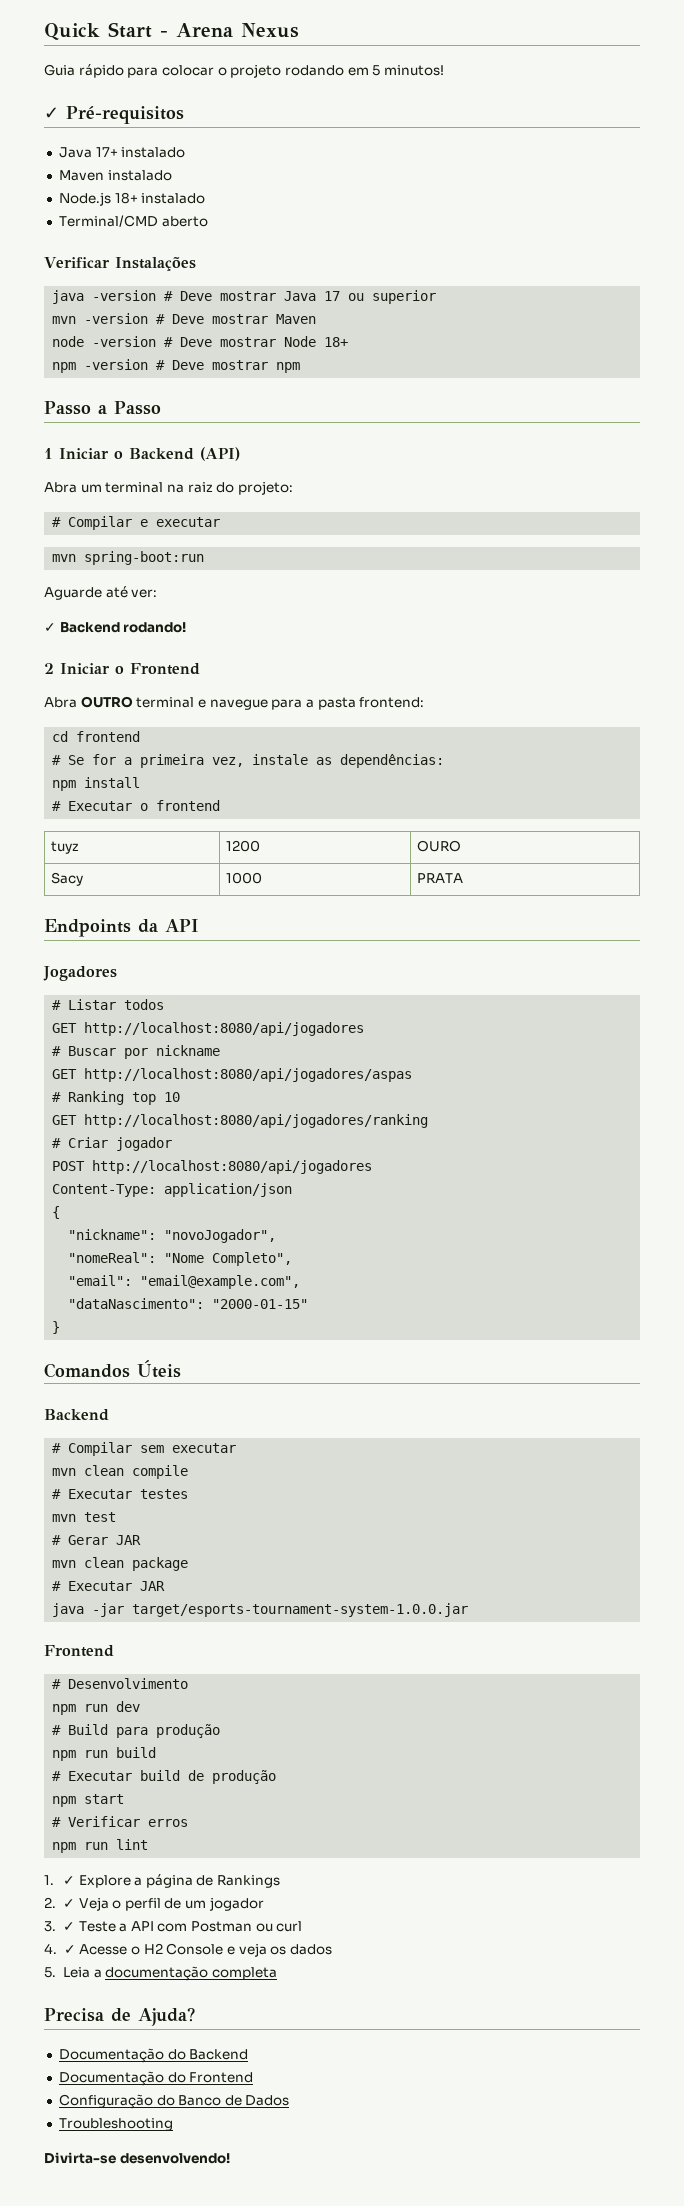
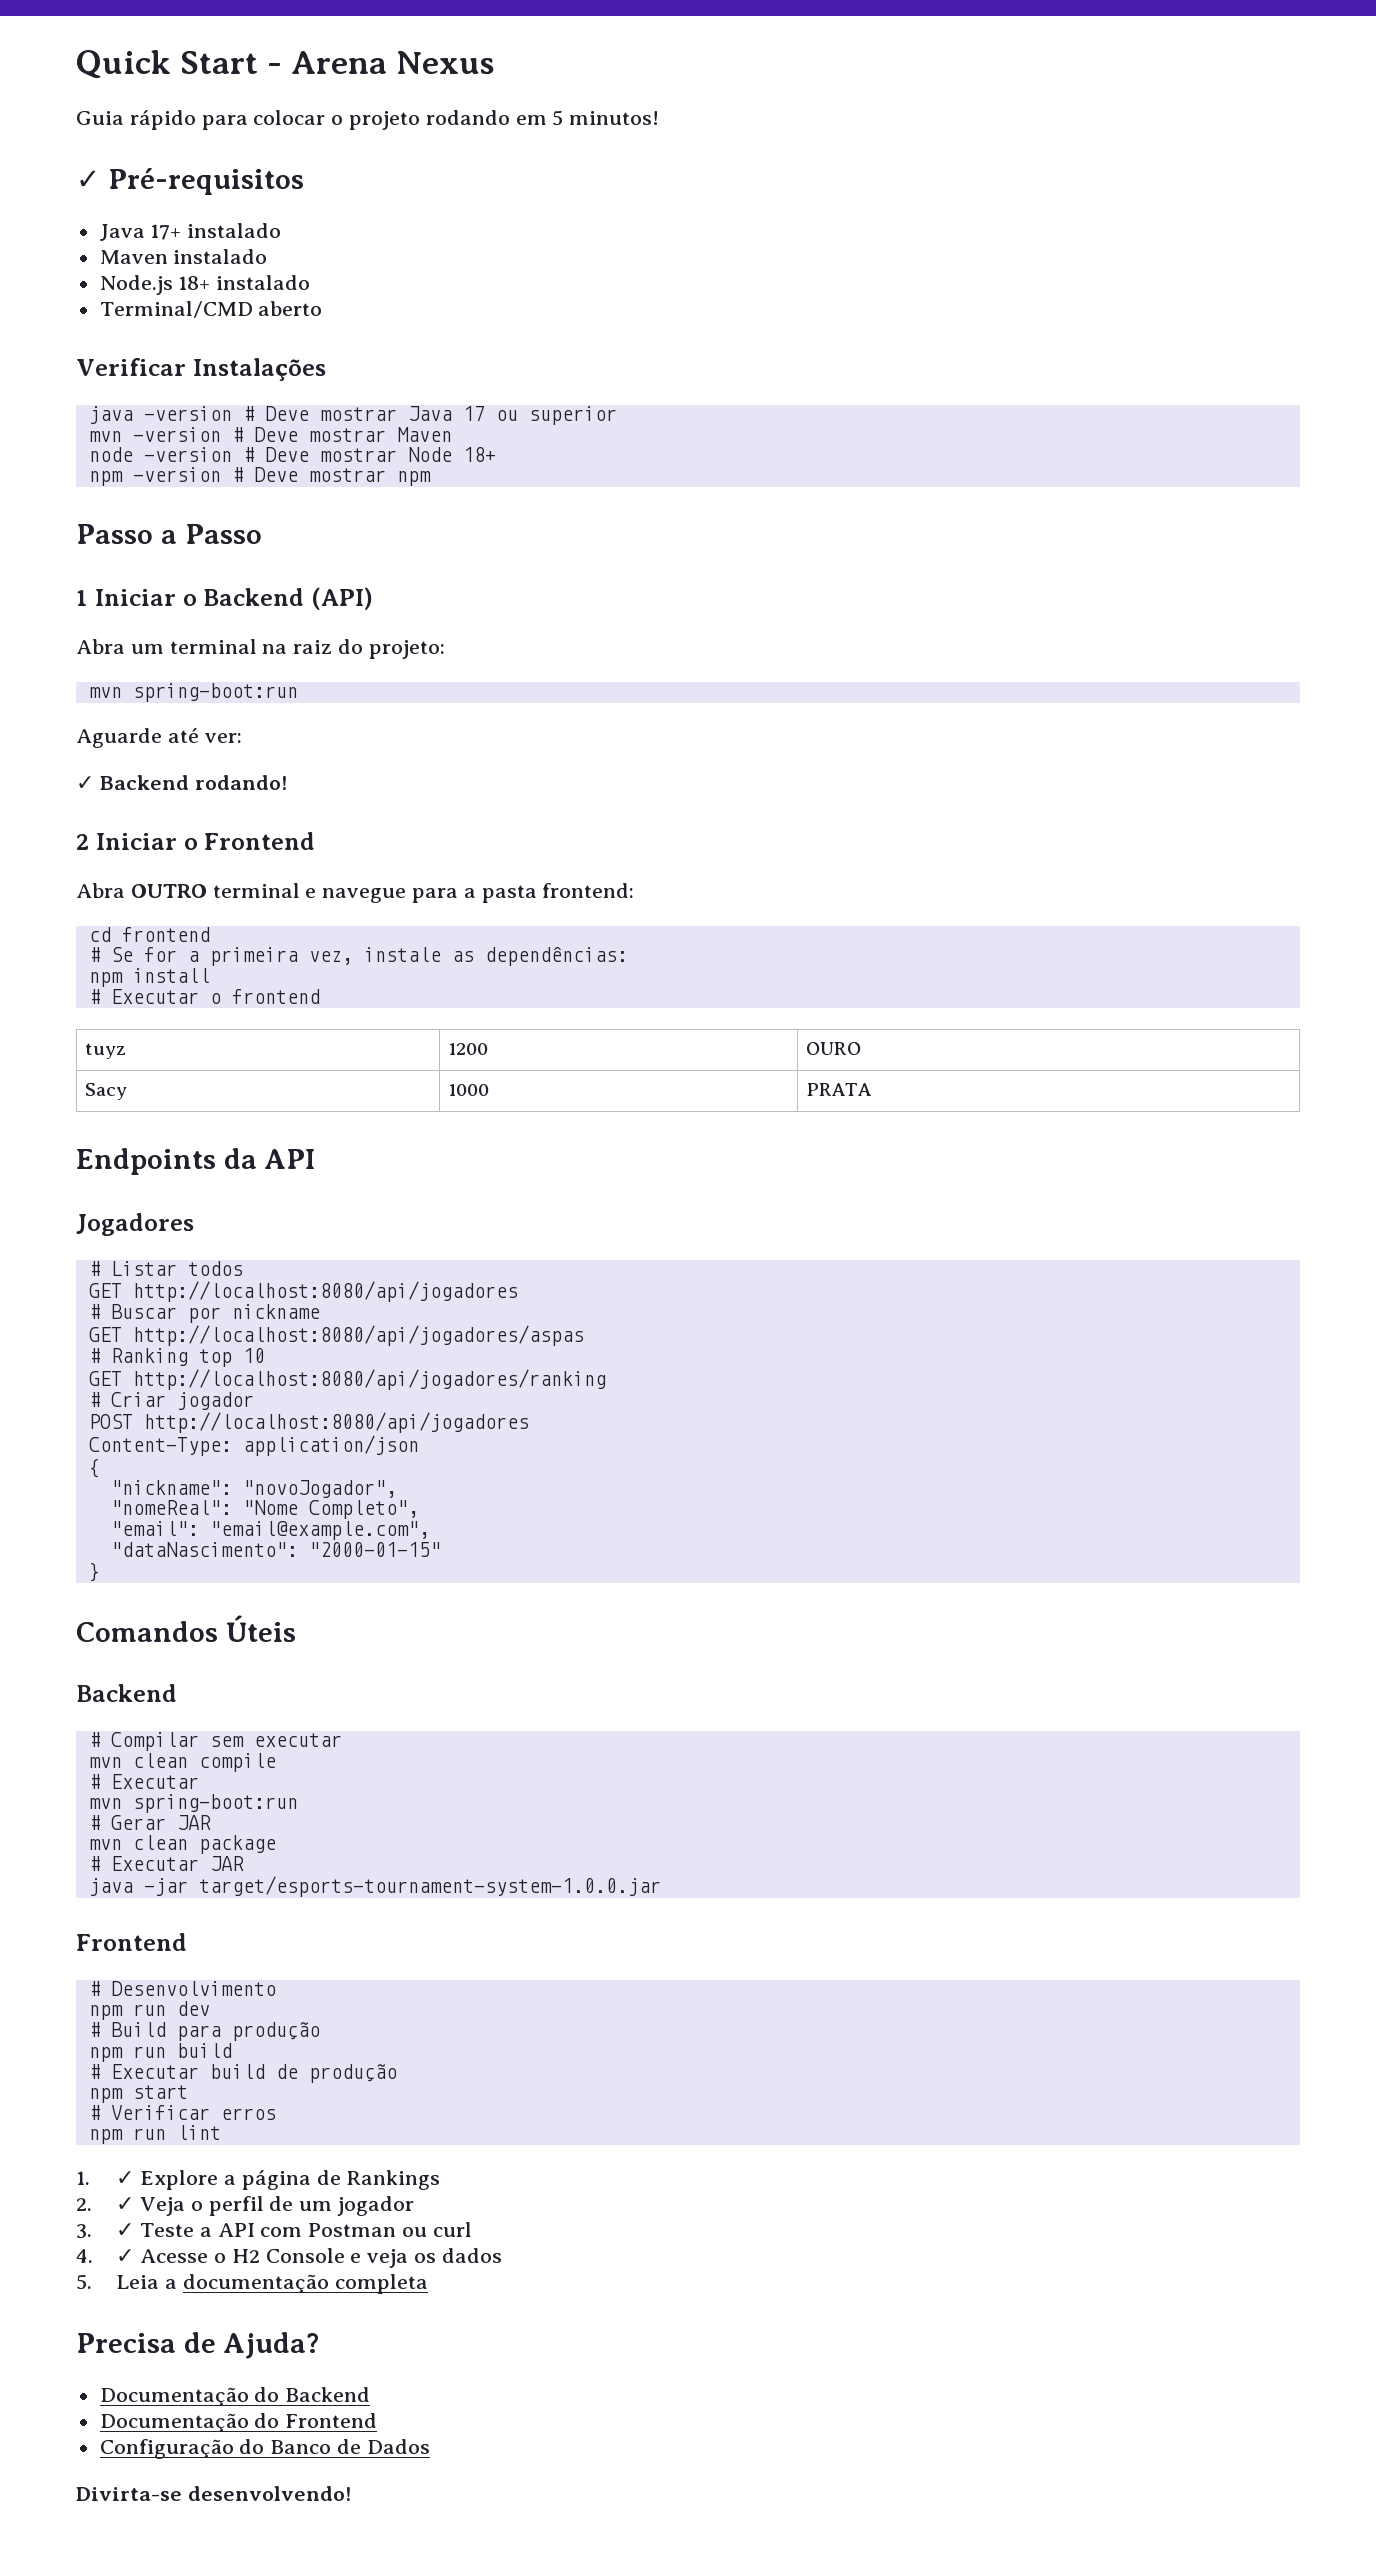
[52,516,221,530] // # Compilar e executar -> (445, 649) none
[140,1489,189,1499] [52,1512,117,1522] testes // mvn test -> [88,1794,298,1813] // mvn spring-boot:run
[58,2118,173,2131] // Troubleshooting -> (430, 2446) none

